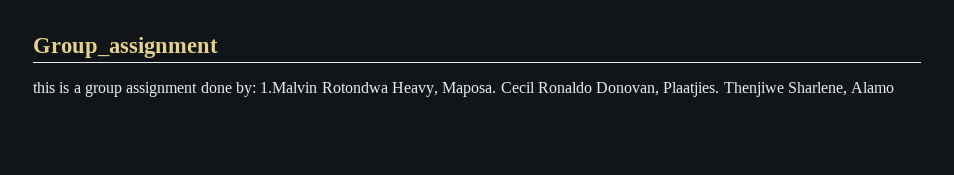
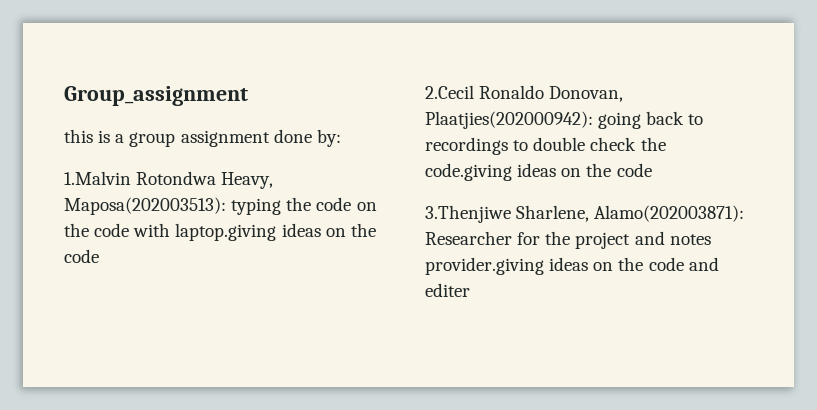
(256, 89) none -> (341, 138) //
[442,82,895,97] Maposa. Cecil Ronaldo Donovan, Plaatjies. Thenjiwe Sharlene, Alamo -> [64,197,377,215] [64,223,376,241] [64,249,99,263] [425,85,624,102] [425,111,704,129] [425,137,666,155] [425,163,652,181] [425,205,745,223] [425,231,711,249] [425,257,719,275] [425,283,470,297] Maposa(202003513): typing the code on the code with laptop.giving ideas on the code // 2.Cecil Ronaldo Donovan, Plaatjies(202000942): going back to recordings to double check the code.giving ideas on the code // 3.Thenjiwe Sharlene, Alamo(202003871): Researcher for the project and notes provider.giving ideas on the code and editer

